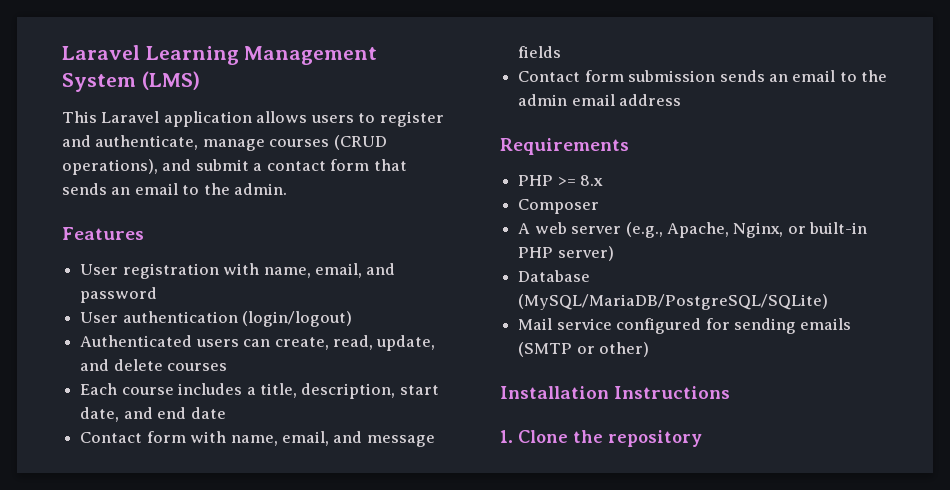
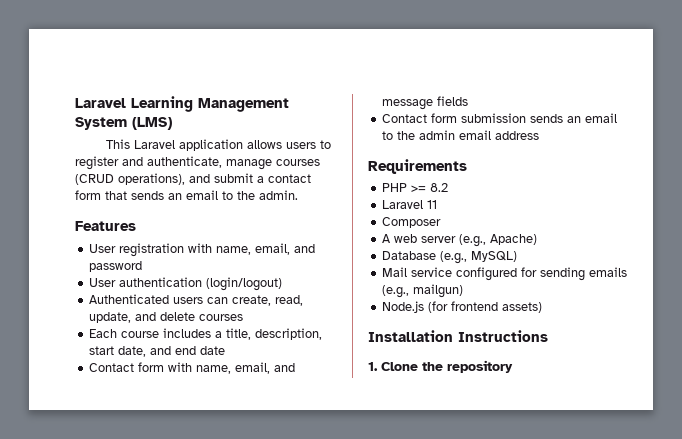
[580,175,604,186] 8.x -> [430,183,449,192] [382,200,438,209] 8.2 // Laravel 11
[666,222,868,238] [518,246,614,261] Apache, Nginx, or built-in PHP server) -> [490,234,538,245] Apache)
[518,294,829,310] (MySQL/MariaDB/PostgreSQL/SQLite) -> [440,251,518,264] (e.g., MySQL)
[518,342,650,357] (SMTP or other) -> [382,284,464,298] [382,301,543,313] (e.g., mailgun) // Node.js (for frontend assets)

